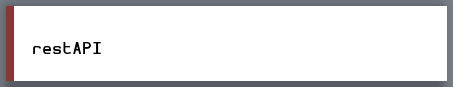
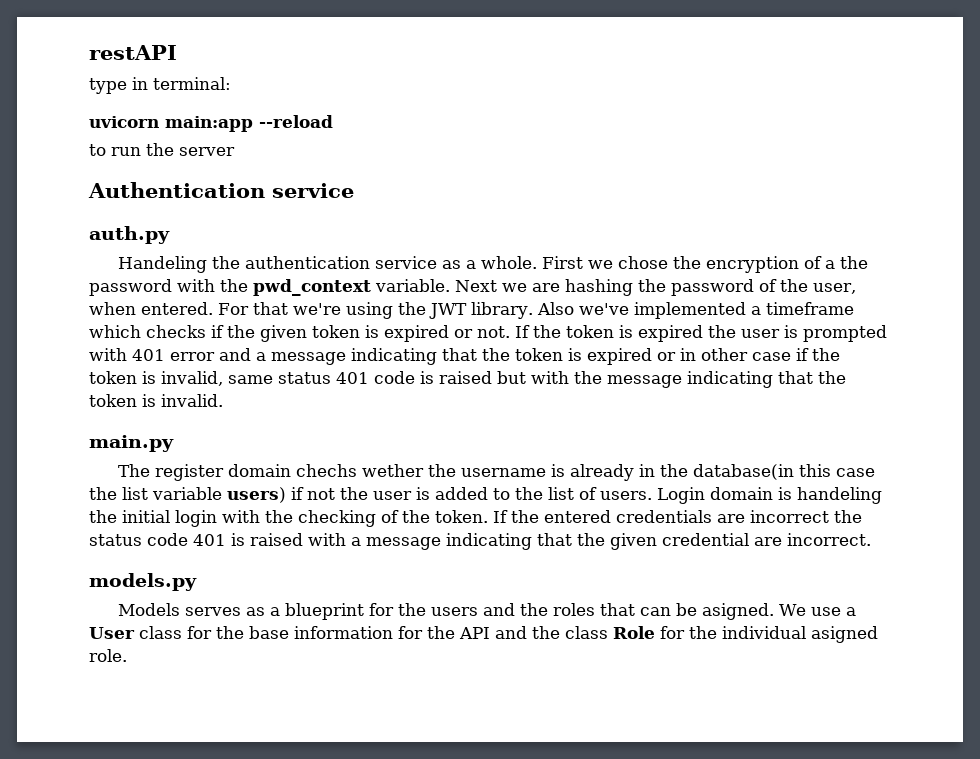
(102, 48) none -> [89,77,231,94] [89,115,333,132] [89,143,235,156] [88,182,354,198] [89,226,170,244] [118,256,869,273] [89,279,856,296] [89,302,854,319] [89,325,887,342] [89,348,840,365] [89,371,846,388] [89,394,223,407] [89,435,174,452] [118,464,876,481] [89,487,882,504] [89,510,862,527] [89,533,871,550] [89,573,197,591] [118,603,857,620] [89,626,878,643] [89,649,127,662] // type in terminal: // uvicorn main:app --reload // to run the server // Authentication service // auth.py // Handeling the authentication service as a whole. First we chose the encryption of a the password with the pwd_context variable. Next we are hashing the password of the user, when entered. For that we're using the JWT library. Also we've implemented a timeframe which checks if the given token is expired or not. If the token is expired the user is prompted with 401 error and a message indicating that the token is expired or in other case if the token is invalid, same status 401 code is raised but with the message indicating that the token is invalid. // main.py // The register domain chechs wether the username is already in the database(in this case the list variable users) if not the user is added to the list of users. Login domain is handeling the initial login with the checking of the token. If the entered credentials are incorrect the status code 401 is raised with a message indicating that the given credential are incorrect. // models.py // Models serves as a blueprint for the users and the roles that can be asigned. We use a User class for the base information for the API and the class Role for the individual asigned role.

